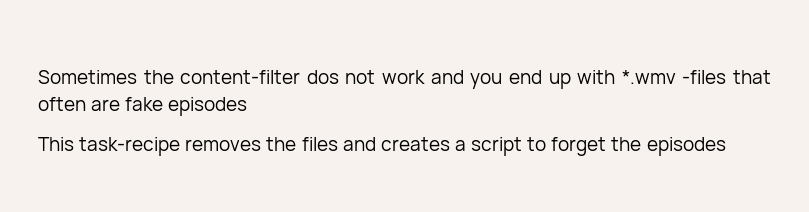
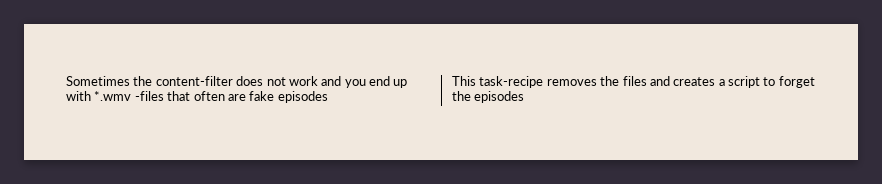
[306,70,339,84] dos -> [236,76,264,86] does

